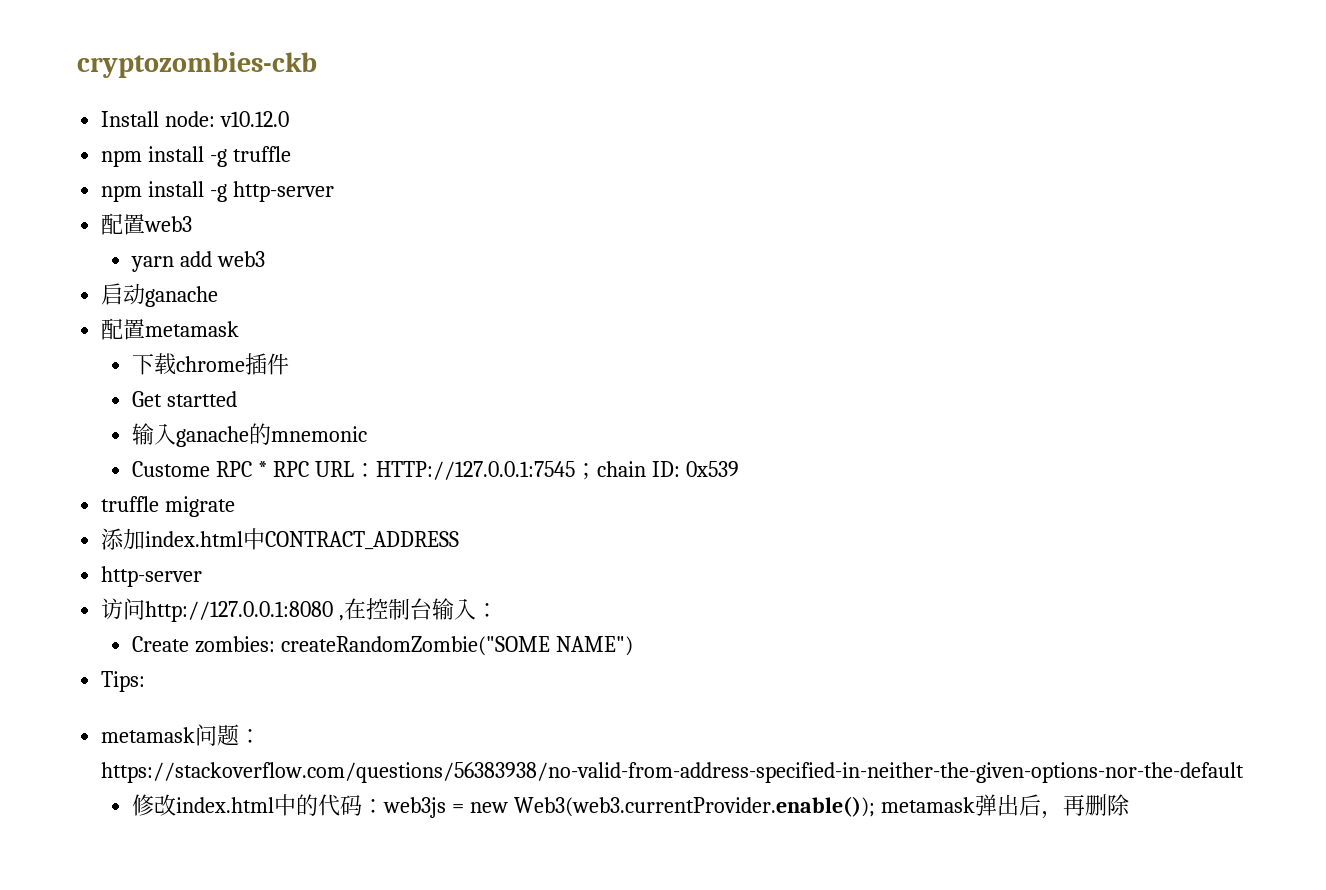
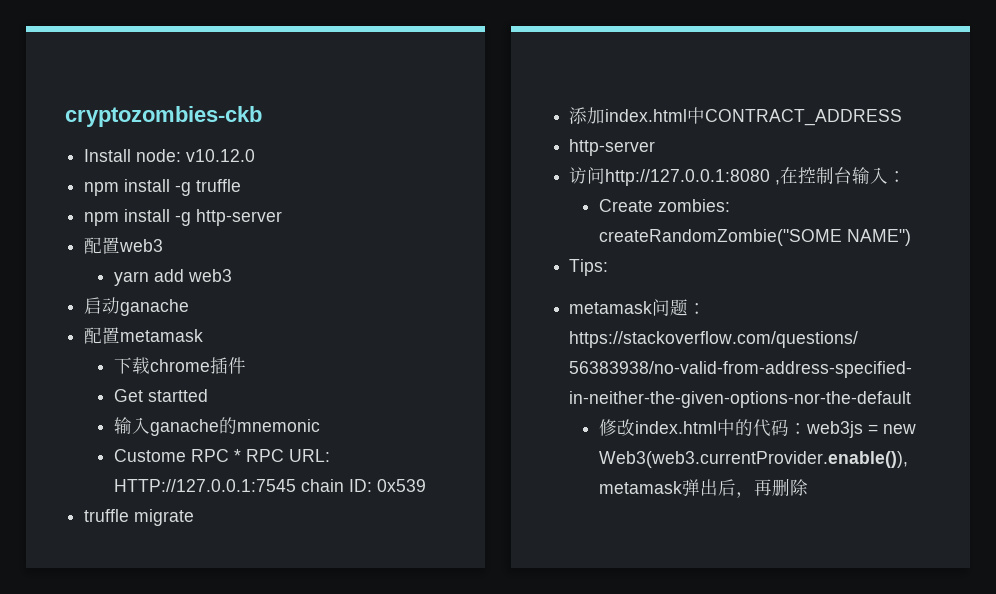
[314,461,597,480] URL：HTTP://127.0.0.1:7545； -> [288,449,330,462] [113,479,296,492] URL: HTTP://127.0.0.1:7545
[514,796,876,817] Web3(web3.currentProvider.enable()); -> [598,451,908,468] Web3(web3.currentProvider.enable()),

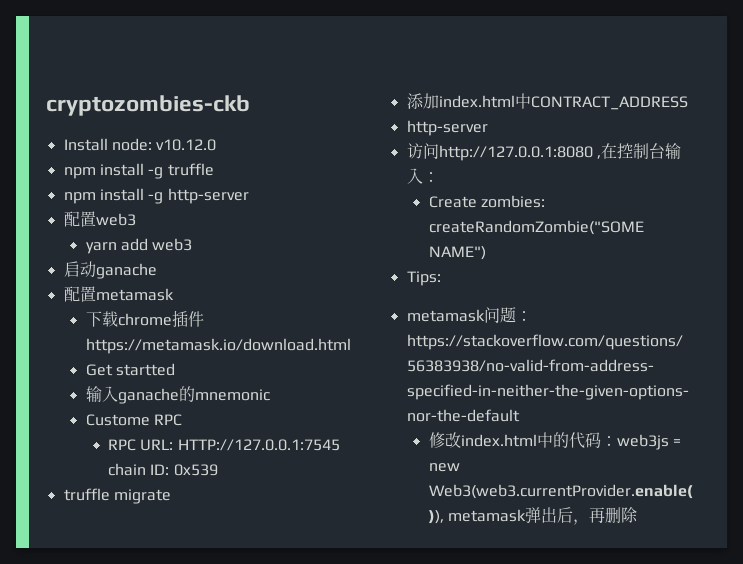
(246, 365) none -> [85,338,351,354] https://metamask.io/download.html
[233,449,241,462] * -> (183, 420) //

